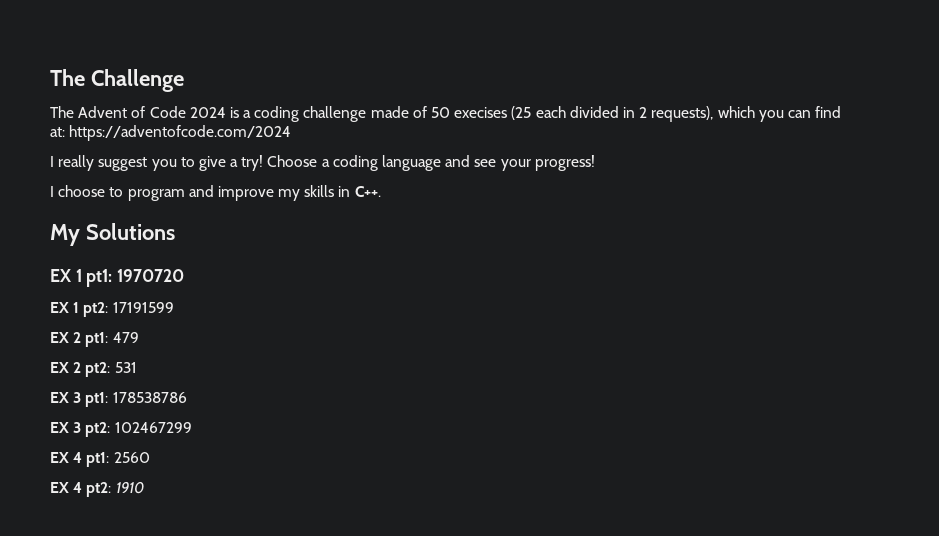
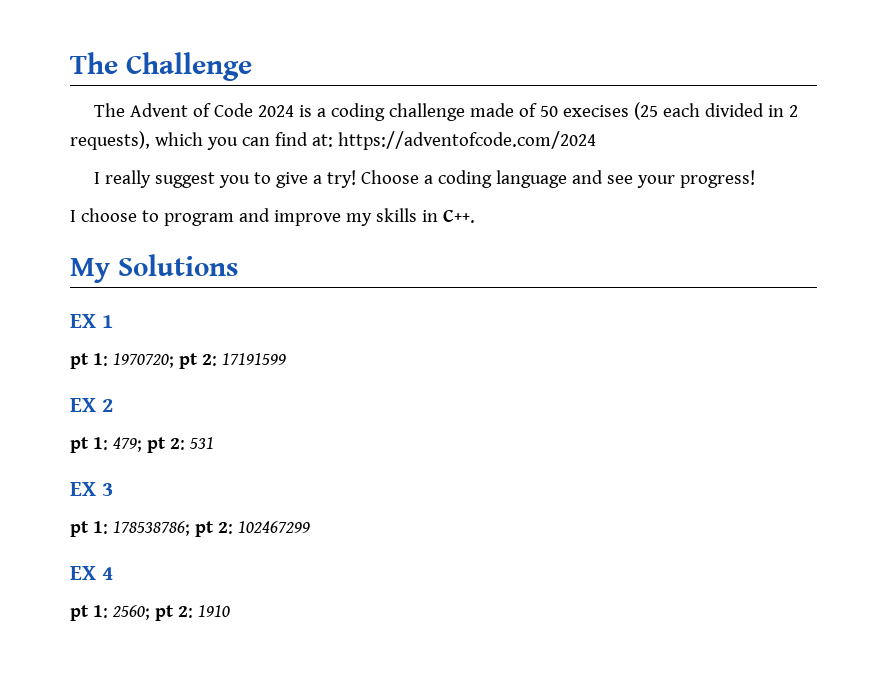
[86,269,185,287] [50,302,174,317] [50,332,139,347] [50,362,137,377] [50,392,187,407] [50,422,192,437] [50,452,150,467] [50,482,112,497] pt1: 1970720 // EX 1 pt2: 17191599 // EX 2 pt1: 479 // EX 2 pt2: 531 // EX 3 pt1: 178538786 // EX 3 pt2: 102467299 // EX 4 pt1: 2560 // EX 4 pt2: -> [70,353,286,369] [70,398,113,412] [70,437,214,453] [70,482,113,496] [70,521,310,537] [70,566,113,580] [70,605,193,621] // pt 1: 1970720; pt 2: 17191599 // EX 2 // pt 1: 479; pt 2: 531 // EX 3 // pt 1: 178538786; pt 2: 102467299 // EX 4 // pt 1: 2560; pt 2:

